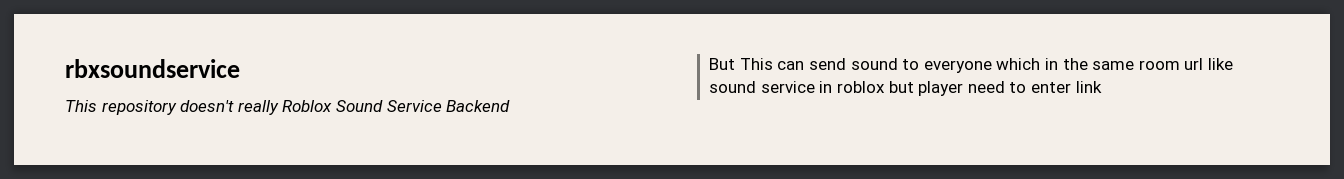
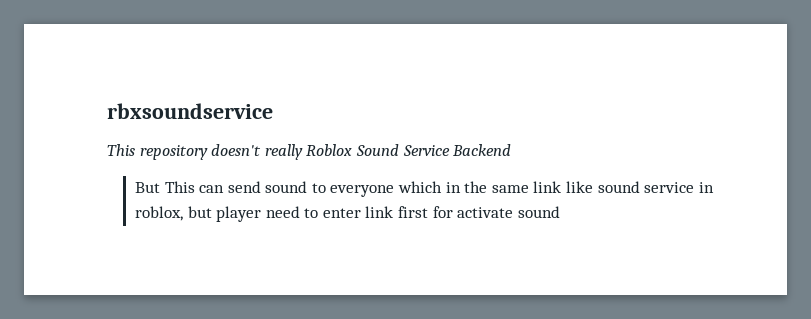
[1138,58,1204,70] room url -> [533,181,562,193] link
[837,81,886,93] roblox -> [134,206,183,221] roblox,
(1102, 87) none -> [398,206,560,218] first for activate sound

